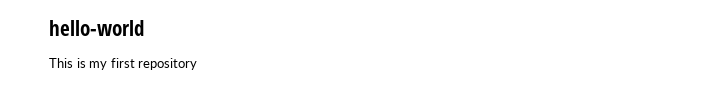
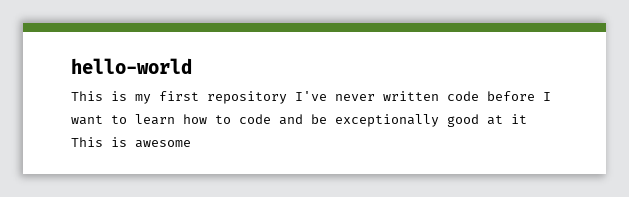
(198, 64) none -> [295,91,551,101] [71,114,527,127] [71,137,191,148] I've never written code before I want to learn how to code and be exceptionally good at it This is awesome

